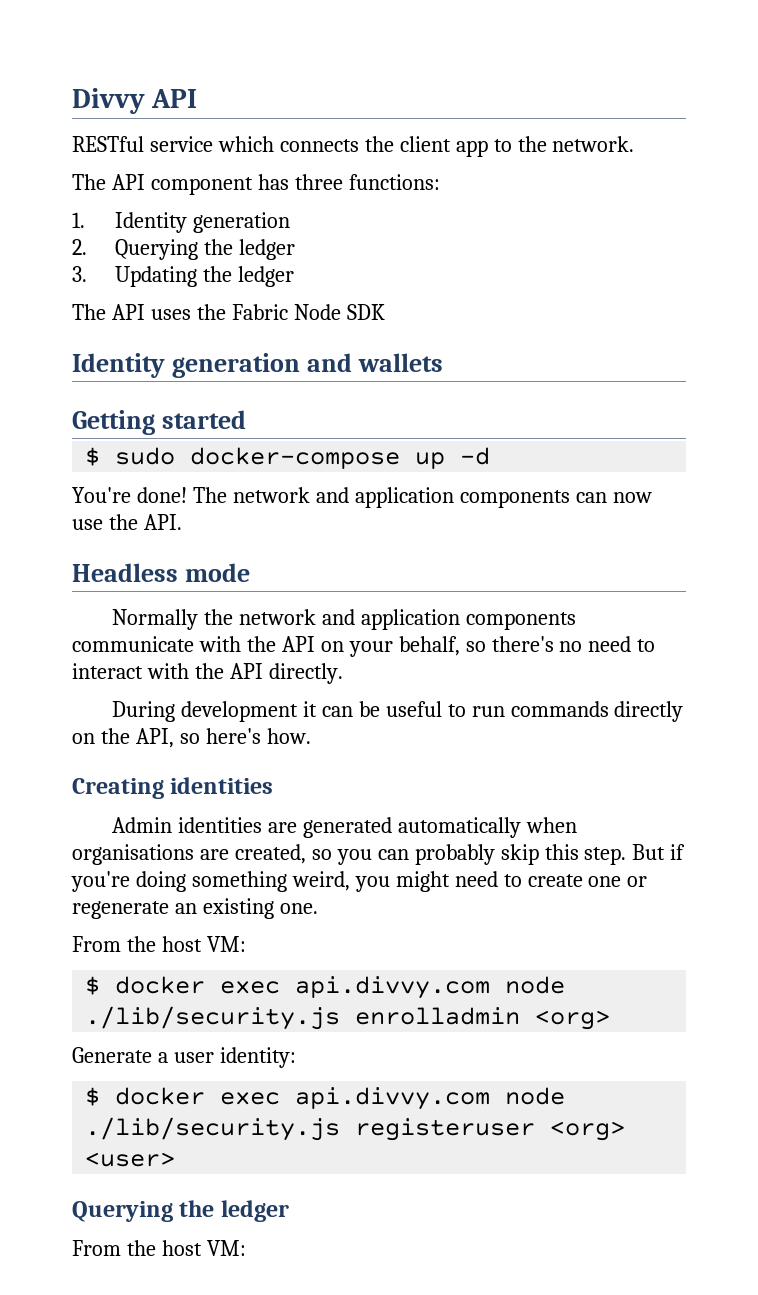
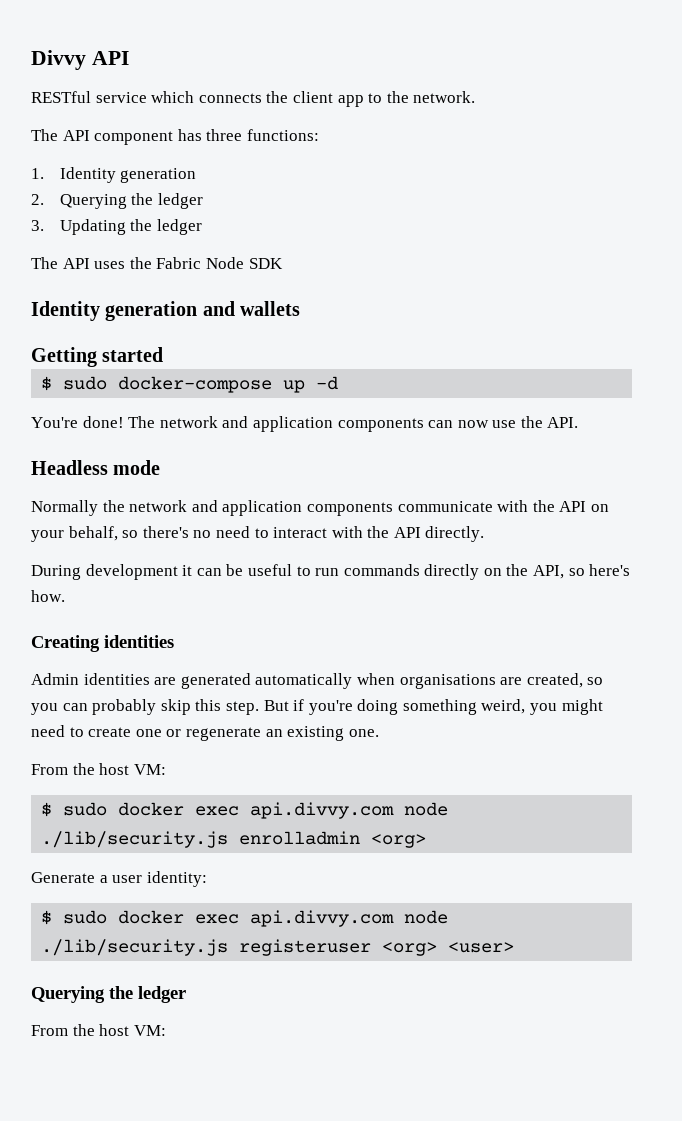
(101, 985) none -> [63,802,108,816] sudo
(101, 1096) none -> [63,910,108,924] sudo

